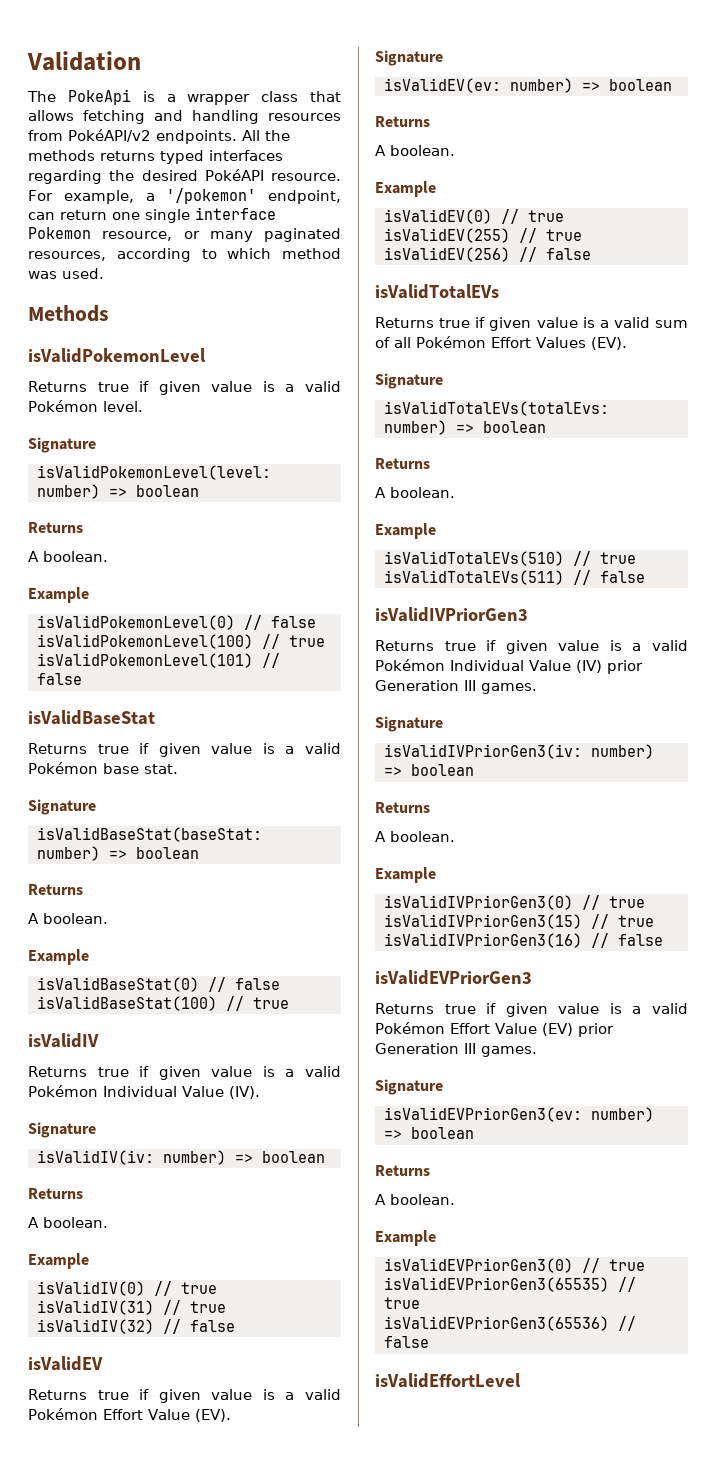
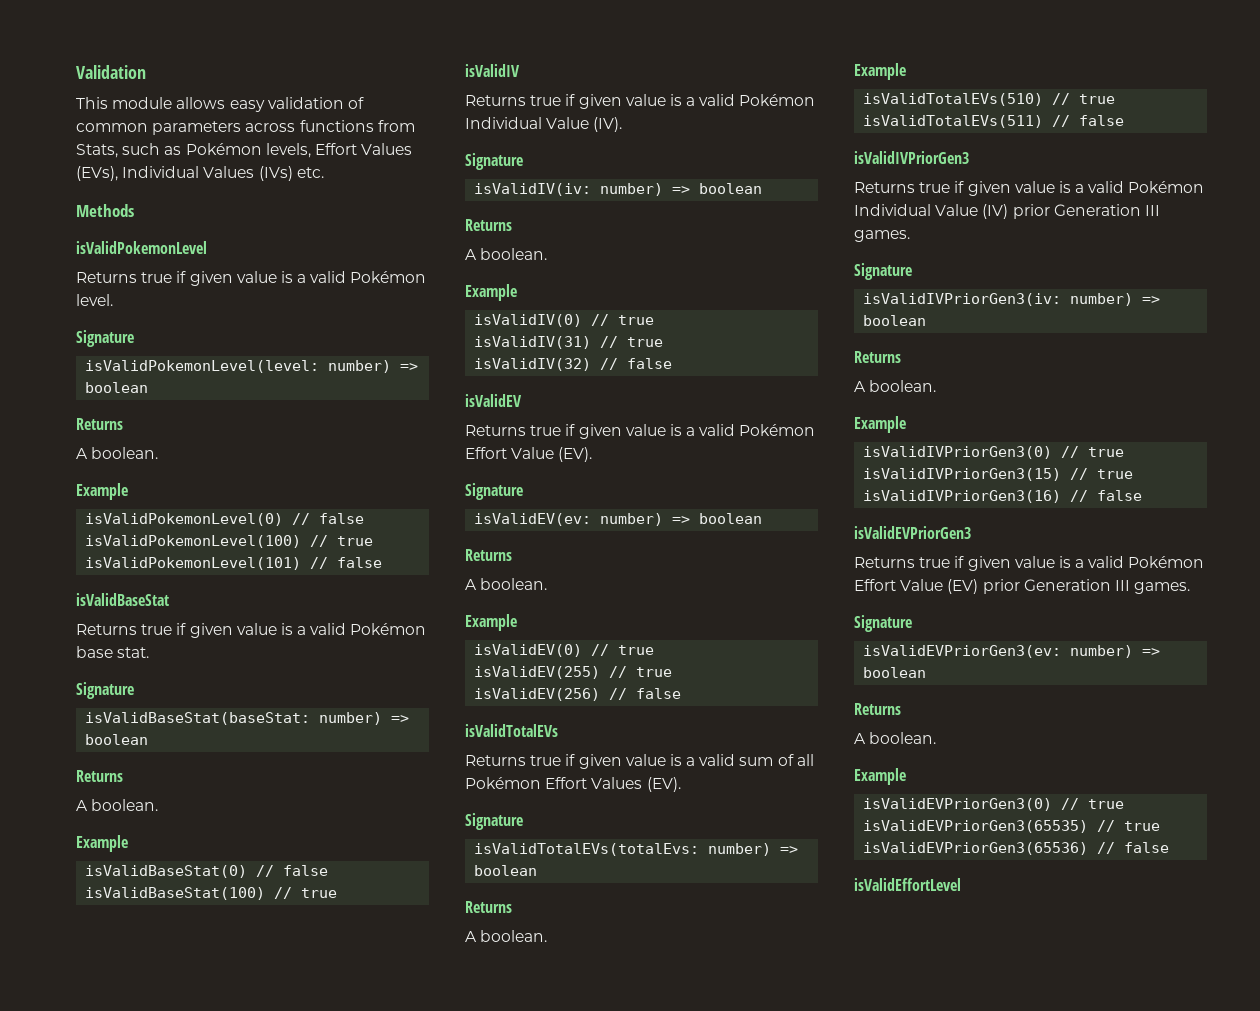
[27,89,341,105] [28,110,341,124] [28,129,290,144] [28,150,283,164] [28,169,341,184] [28,188,341,204] [28,207,276,223] [28,227,341,242] [28,248,341,262] [28,268,104,279] The PokeApi is a wrapper class that allows fetching and handling resources from PokéAPI/v2 endpoints. All the methods returns typed interfaces regarding the desired PokéAPI resource. For example, a '/pokemon' endpoint, can return one single interface Pokemon resource, or many paginated resources, according to which method was used. -> [76,97,364,112] [76,120,415,135] [76,143,413,158] [76,166,324,181] This module allows easy validation of common parameters across functions from Stats, such as Pokémon levels, Effort Values (EVs), Individual Values (IVs) etc.

